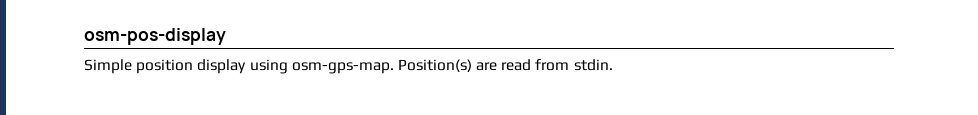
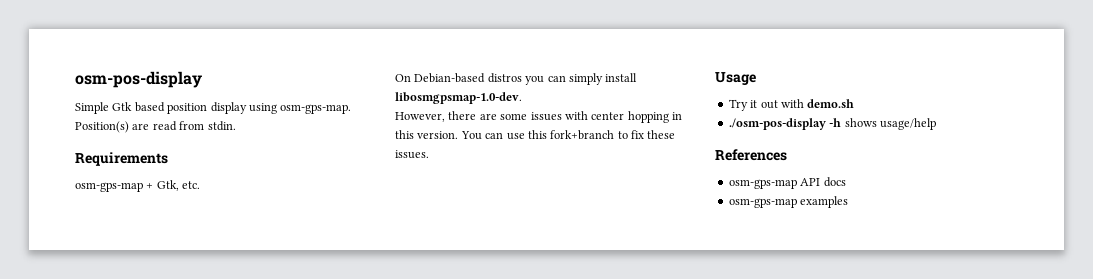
(132, 66) none -> [112,102,165,112] Gtk based
(613, 65) none -> [75,152,168,166] [75,180,201,192] [395,73,638,85] [395,92,522,104] [395,111,682,123] [395,130,676,140] [395,150,429,159] [715,72,756,85] [728,99,855,111] [728,118,936,130] [715,149,787,161] [728,177,846,189] [728,196,849,208] // Requirements // osm-gps-map + Gtk, etc. // On Debian-based distros you can simply install libosmgpsmap-1.0-dev. // However, there are some issues with center hopping in this version. You can use this fork+branch to fix these issues. // Usage // Try it out with demo.sh // ./osm-pos-display -h shows usage/help // References // osm-gps-map API docs // osm-gps-map examples

